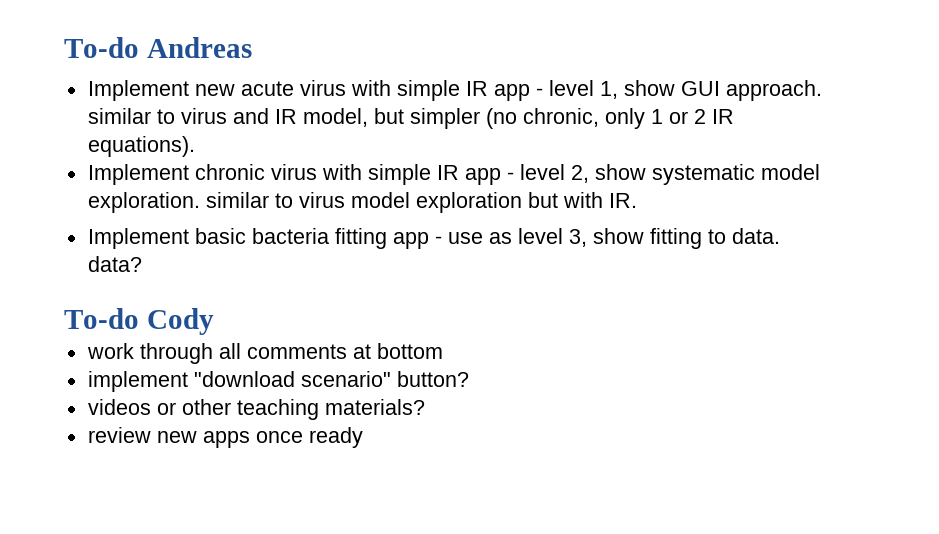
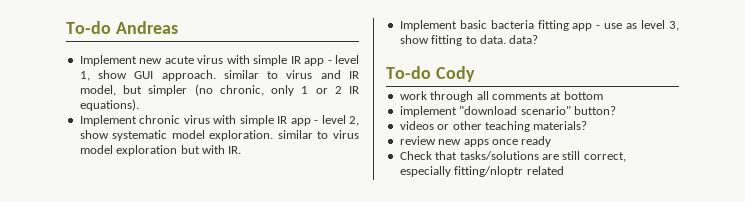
(363, 437) none -> [399,151,626,162] [399,166,564,177] // Check that tasks/solutions are still correct, especially fitting/nloptr related

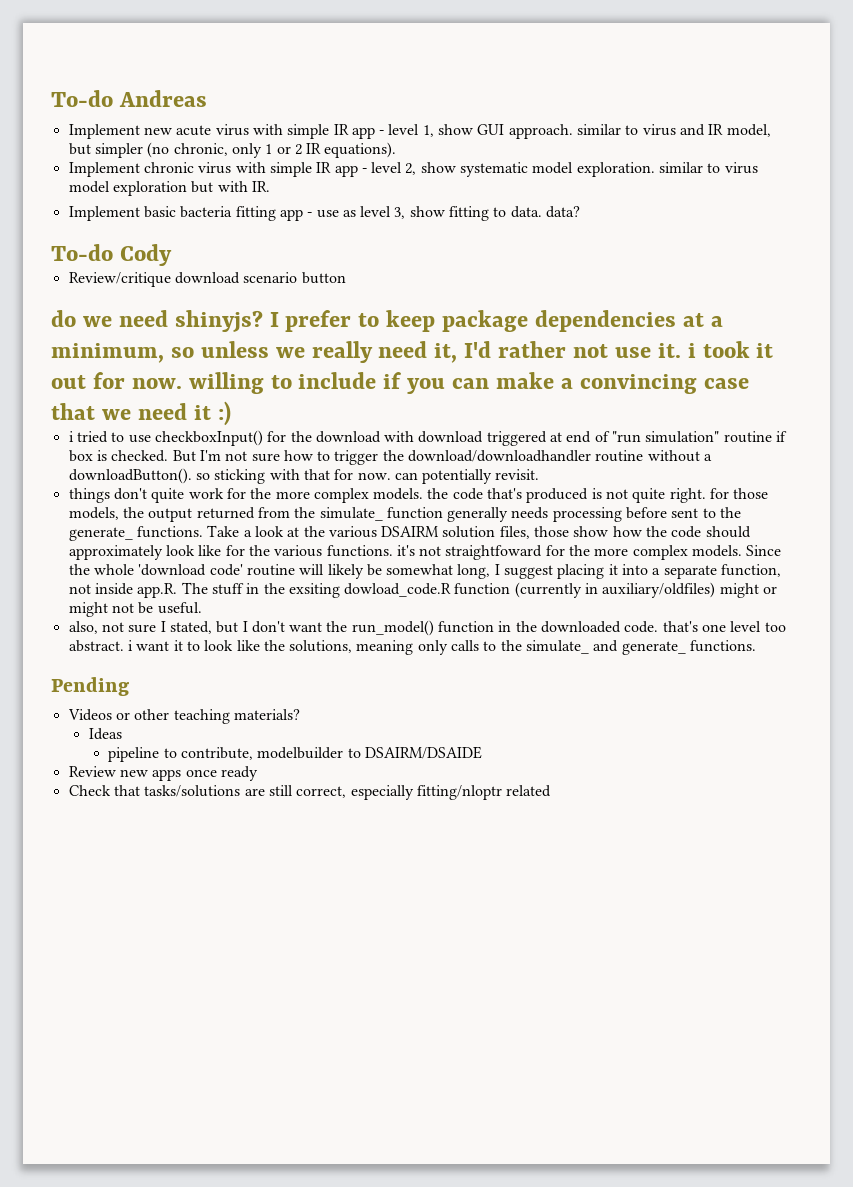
[399,91,603,102] [399,106,616,117] [399,121,588,132] [399,136,436,145] work through all comments at bottom // implement "download scenario" button? // videos or other teaching materials? // review -> [68,272,346,287] [51,310,723,332] [51,341,774,363] [51,372,749,394] [51,401,231,426] [68,430,788,446] [68,450,713,465] [68,468,540,484] [68,488,769,503] [68,507,742,522] [68,525,751,541] [68,545,782,560] [68,564,782,579] [68,582,778,598] [68,602,202,617] [68,620,786,636] [68,640,757,655] [51,677,129,696] [67,709,300,724] [88,728,122,740] [108,746,483,762] [68,766,116,777] Review/critique download scenario button // do we need shinyjs? I prefer to keep package dependencies at a minimum, so unless we really need it, I'd rather not use it. i took it out for now. willing to include if you can make a convincing case that we need it :) // i tried to use checkboxInput() for the download with download triggered at end of "run simulation" routine if box is checked. But I'm not sure how to trigger the download/downloadhandler routine without a downloadButton(). so sticking with that for now. can potentially revisit. // things don't quite work for the more complex models. the code that's produced is not quite right. for those models, the output returned from the simulate_ function generally needs processing before sent to the generate_ functions. Take a look at the various DSAIRM solution files, those show how the code should approximately look like for the various functions. it's not straightfoward for the more complex models. Since the whole 'download code' routine will likely be somewhat long, I suggest placing it into a separate function, not inside app.R. The stuff in the exsiting dowload_code.R function (currently in auxiliary/oldfiles) might or might not be useful. // also, not sure I stated, but I don't want the run_model() function in the downloaded code. that's one level too abstract. i want it to look like the solutions, meaning only calls to the simulate_ and generate_ functions. // Pending // Videos or other teaching materials? // Ideas // pipeline to contribute, modelbuilder to DSAIRM/DSAIDE // Review

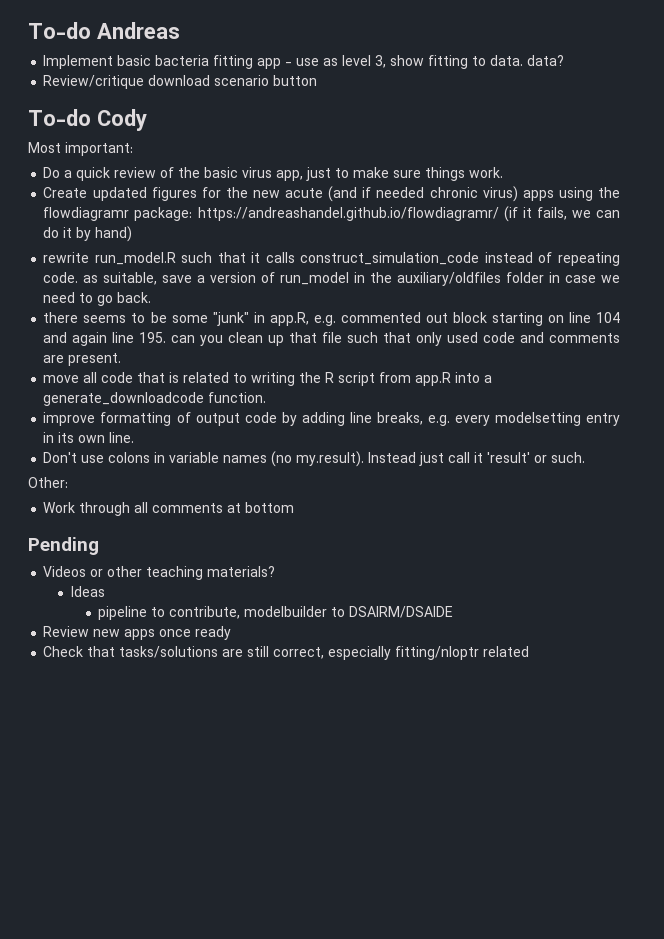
[68,124,771,139] [68,142,397,158] [68,162,758,177] [68,181,270,196] // Implement new acute virus with simple IR app - level 1, show GUI approach. similar to virus and IR model, but simpler (no chronic, only 1 or 2 IR equations). // Implement chronic virus with simple IR app - level 2, show systematic model exploration. similar to virus model exploration but with IR. -> (180, 30) none
[51,244,172,266] // To-do Cody -> (565, 60) none
[51,310,723,332] [51,341,774,363] [51,372,749,394] [51,401,231,426] [68,430,788,446] [68,450,713,465] [68,468,540,484] [68,488,769,503] [68,507,742,522] [68,525,751,541] [68,545,782,560] [68,564,782,579] [68,582,778,598] [68,602,202,617] [68,620,786,636] [68,640,757,655] do we need shinyjs? I prefer to keep package dependencies at a minimum, so unless we really need it, I'd rather not use it. i took it out for now. willing to include if you can make a convincing case that we need it :) // i tried to use checkboxInput() for the download with download triggered at end of "run simulation" routine if box is checked. But I'm not sure how to trigger the download/downloadhandler routine without a downloadButton(). so sticking with that for now. can potentially revisit. // things don't quite work for the more complex models. the code that's produced is not quite right. for those models, the output returned from the simulate_ function generally needs processing before sent to the generate_ functions. Take a look at the various DSAIRM solution files, those show how the code should approximately look like for the various functions. it's not straightfoward for the more complex models. Since the whole 'download code' routine will likely be somewhat long, I suggest placing it into a separate function, not inside app.R. The stuff in the exsiting dowload_code.R function (currently in auxiliary/oldfiles) might or might not be useful. // also, not sure I stated, but I don't want the run_model() function in the downloaded code. that's one level too abstract. i want it to look like the solutions, meaning only calls to the simulate_ and generate_ functions. -> [28,109,147,131] [28,142,133,156] [43,167,504,181] [43,186,620,202] [43,206,620,222] [43,226,133,242] [43,252,621,266] [43,272,620,286] [43,292,152,306] [43,312,620,326] [43,332,621,346] [43,353,122,366] [43,372,493,386] [43,392,267,406] [43,412,620,426] [43,432,135,443] [43,451,586,467] [28,477,68,488] [43,502,295,516] To-do Cody // Most important: // Do a quick review of the basic virus app, just to make sure things work. // Create updated figures for the new acute (and if needed chronic virus) apps using the flowdiagramr package: https://andreashandel.github.io/flowdiagramr/ (if it fails, we can do it by hand) // rewrite run_model.R such that it calls construct_simulation_code instead of repeating code. as suitable, save a version of run_model in the auxiliary/oldfiles folder in case we need to go back. // there seems to be some "junk" in app.R, e.g. commented out block starting on line 104 and again line 195. can you clean up that file such that only used code and comments are present. // move all code that is related to writing the R script from app.R into a generate_downloadcode function. // improve formatting of output code by adding line breaks, e.g. every modelsetting entry in its own line. // Don't use colons in variable names (no my.result). Instead just call it 'result' or such. // Other: // Work through all comments at bottom

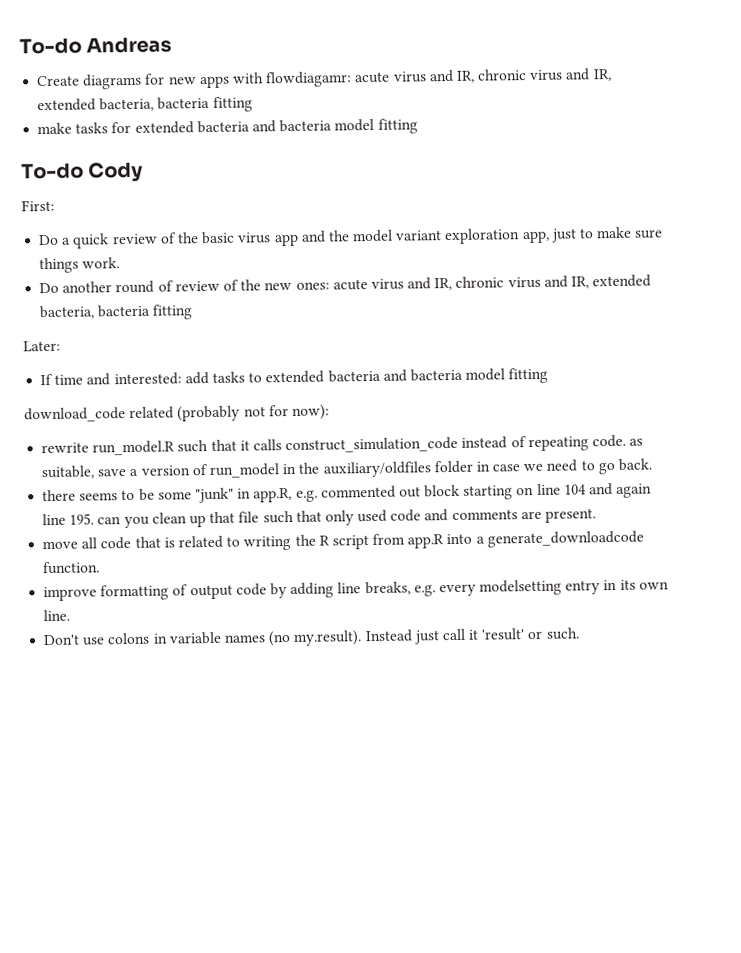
[43,55,565,69] [43,75,318,89] Implement basic bacteria fitting app - use as level 3, show fitting to data. data? // Review/critique download scenario button -> [37,68,612,90] [37,96,253,112] [37,118,418,135] Create diagrams for new apps with flowdiagamr: acute virus and IR, chronic virus and IR, extended bacteria, bacteria fitting // make tasks for extended bacteria and bacteria model fitting
[28,142,133,156] Most important: -> [21,199,55,212] First:
(273, 172) none -> [273,228,521,247] app and the model variant exploration
[43,186,620,202] [43,206,620,222] [43,226,133,242] Create updated figures for the new acute (and if needed chronic virus) apps using the flowdiagramr package: https://andreashandel.github.io/flowdiagramr/ (if it fails, we can do it by hand) -> [39,274,652,294] [39,304,194,320] [23,340,61,352] [40,367,549,386] [24,404,330,423] Do another round of review of the new ones: acute virus and IR, chronic virus and IR, extended bacteria, bacteria fitting // Later: // If time and interested: add tasks to extended bacteria and bacteria model fitting // download_code related (probably not for now):
[28,477,68,488] [43,502,295,516] [28,537,99,555] [43,566,276,580] [70,586,105,597] [98,606,454,620] [43,626,232,640] [43,646,530,660] // Other: // Work through all comments at bottom // Pending // Videos or other teaching materials? // Ideas // pipeline to contribute, modelbuilder to DSAIRM/DSAIDE // Review new apps once ready // Check that tasks/solutions are still correct, especially fitting/nloptr related -> (580, 633) none

